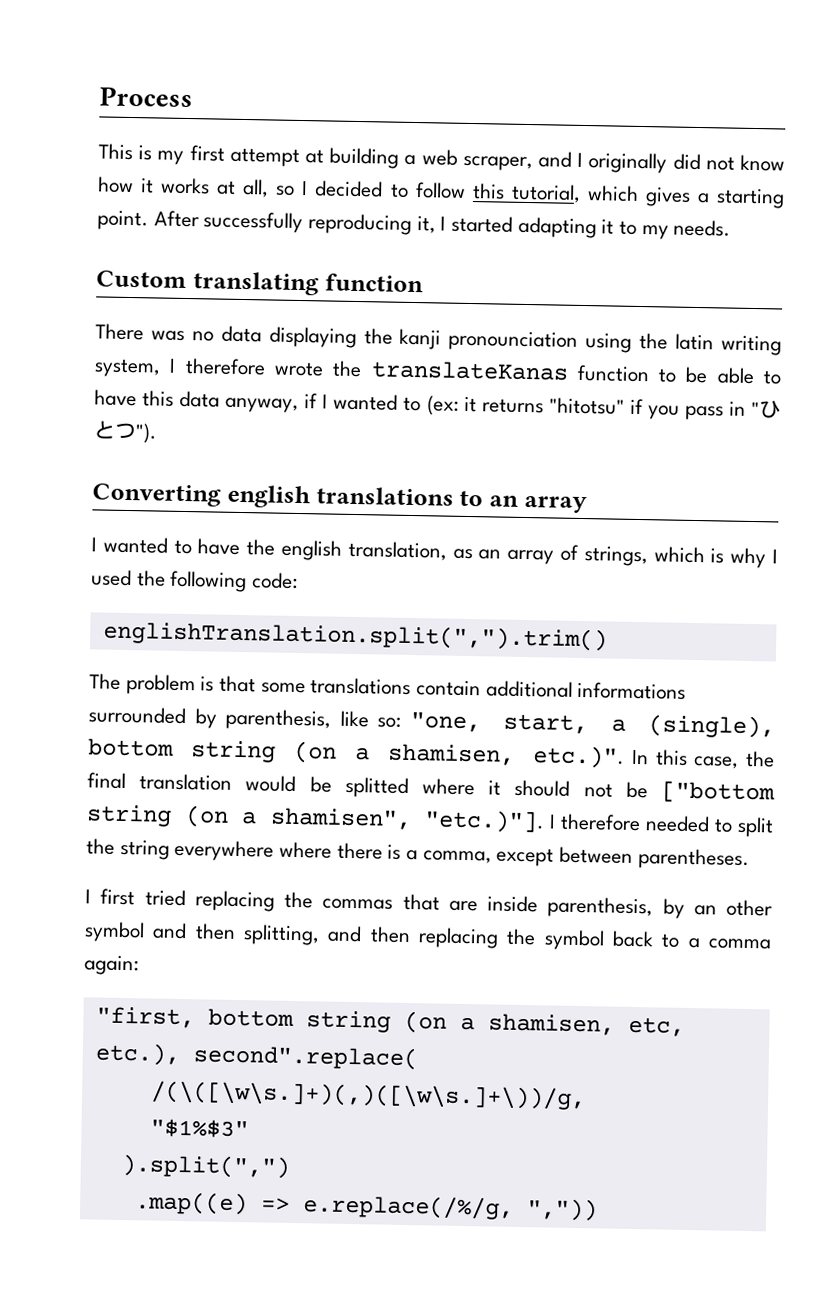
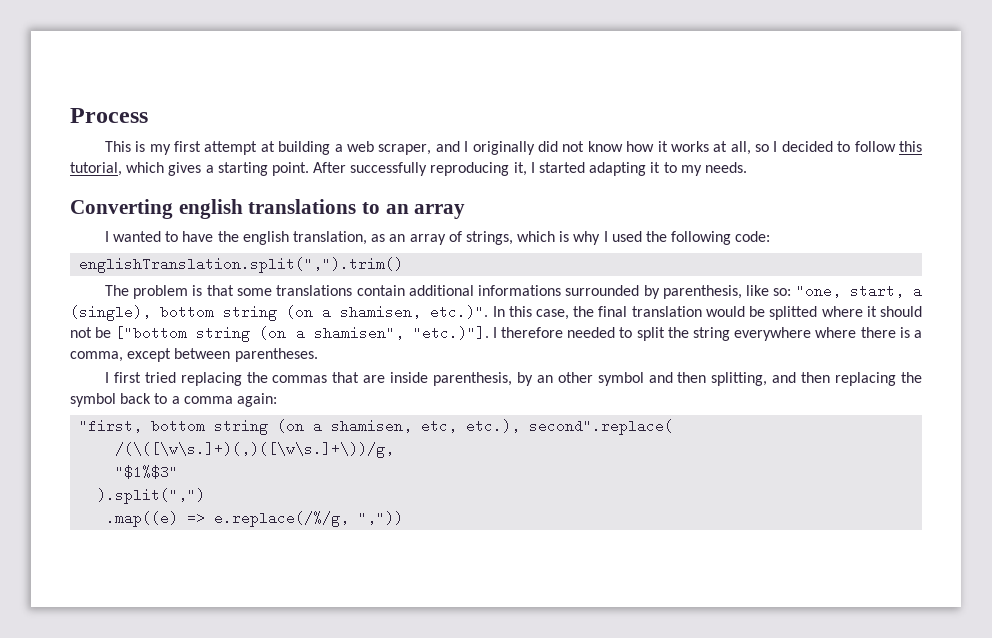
[96,270,424,296] [95,323,782,356] [94,357,781,385] [94,389,781,421] [93,420,157,444] // Custom translating function // There was no data displaying the kanji pronounciation using the latin writing system, I therefore wrote the translateKanas function to be able to have this data anyway, if I wanted to (ex: it returns "hitotsu" if you pass in "ひとつ"). -> (747, 167) none

